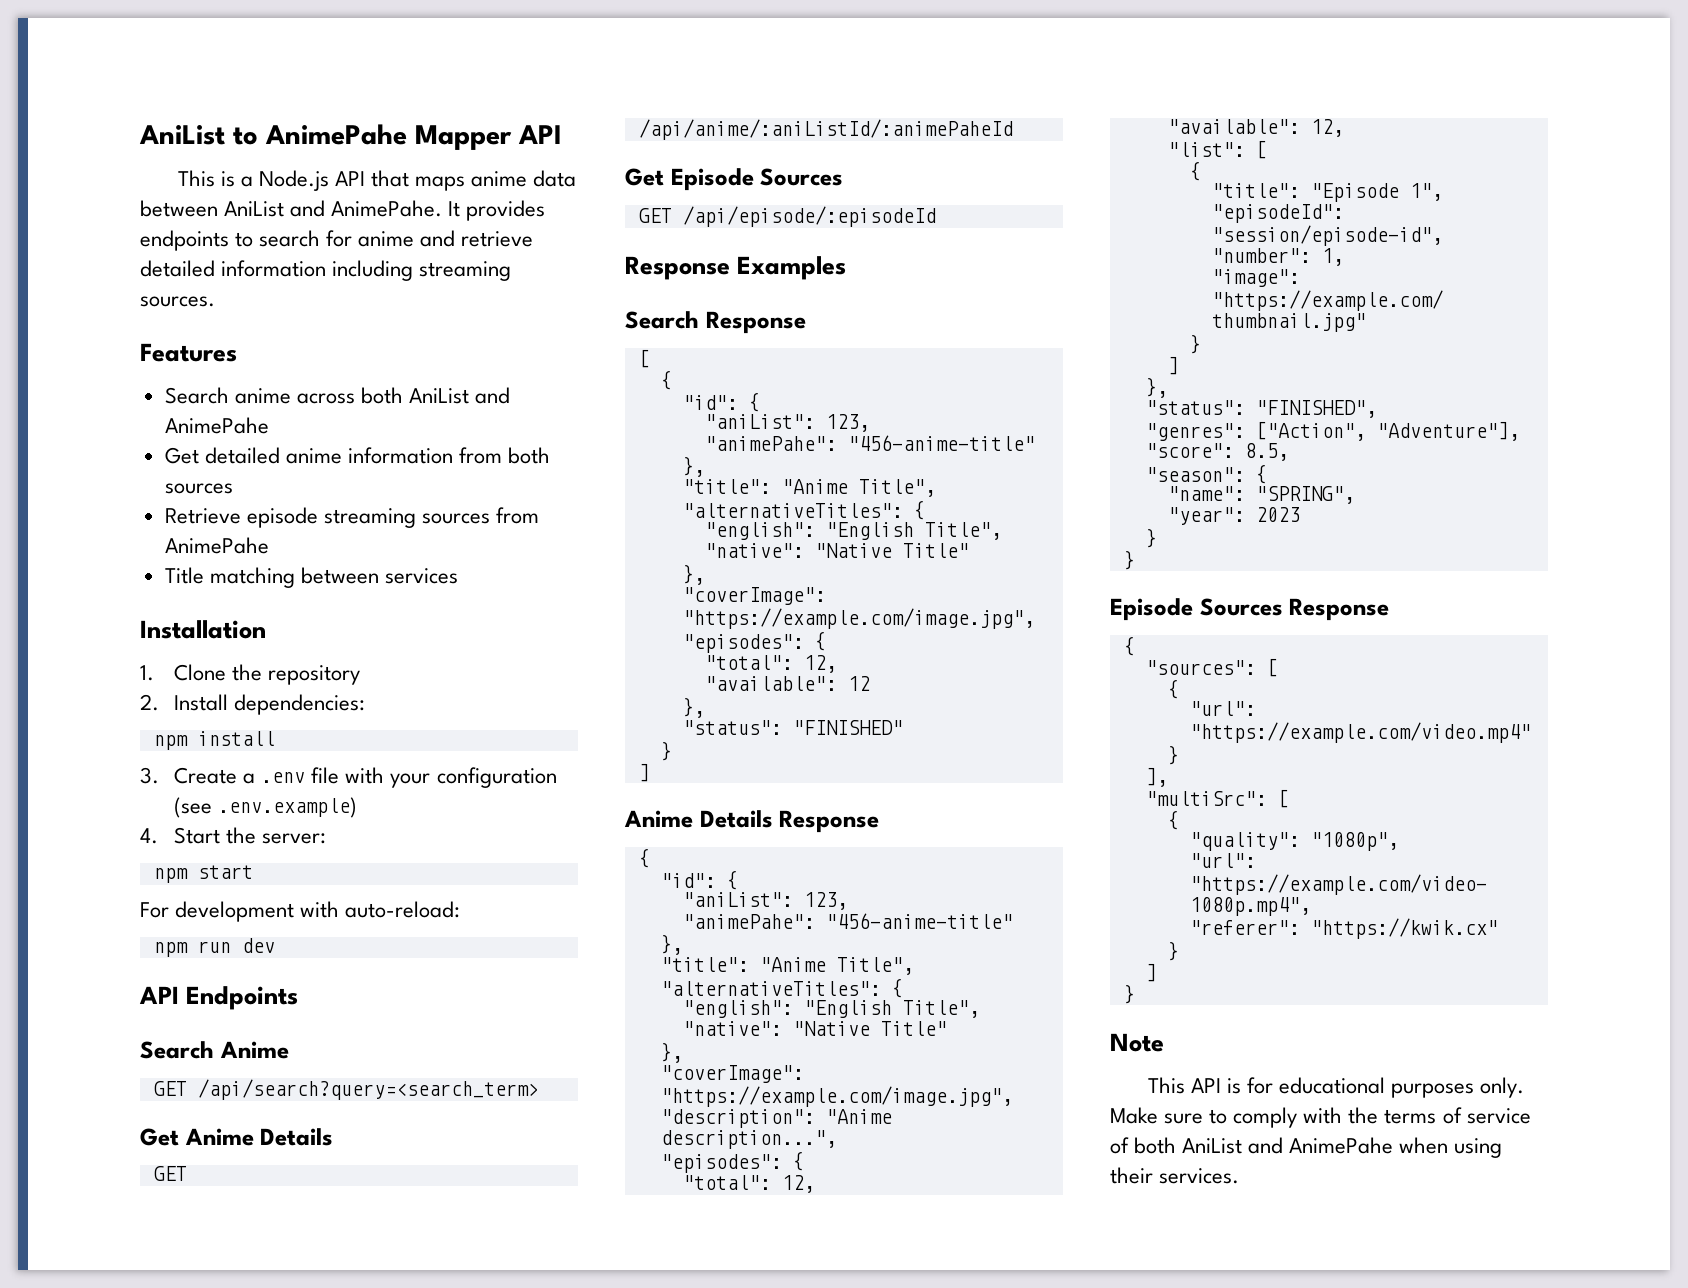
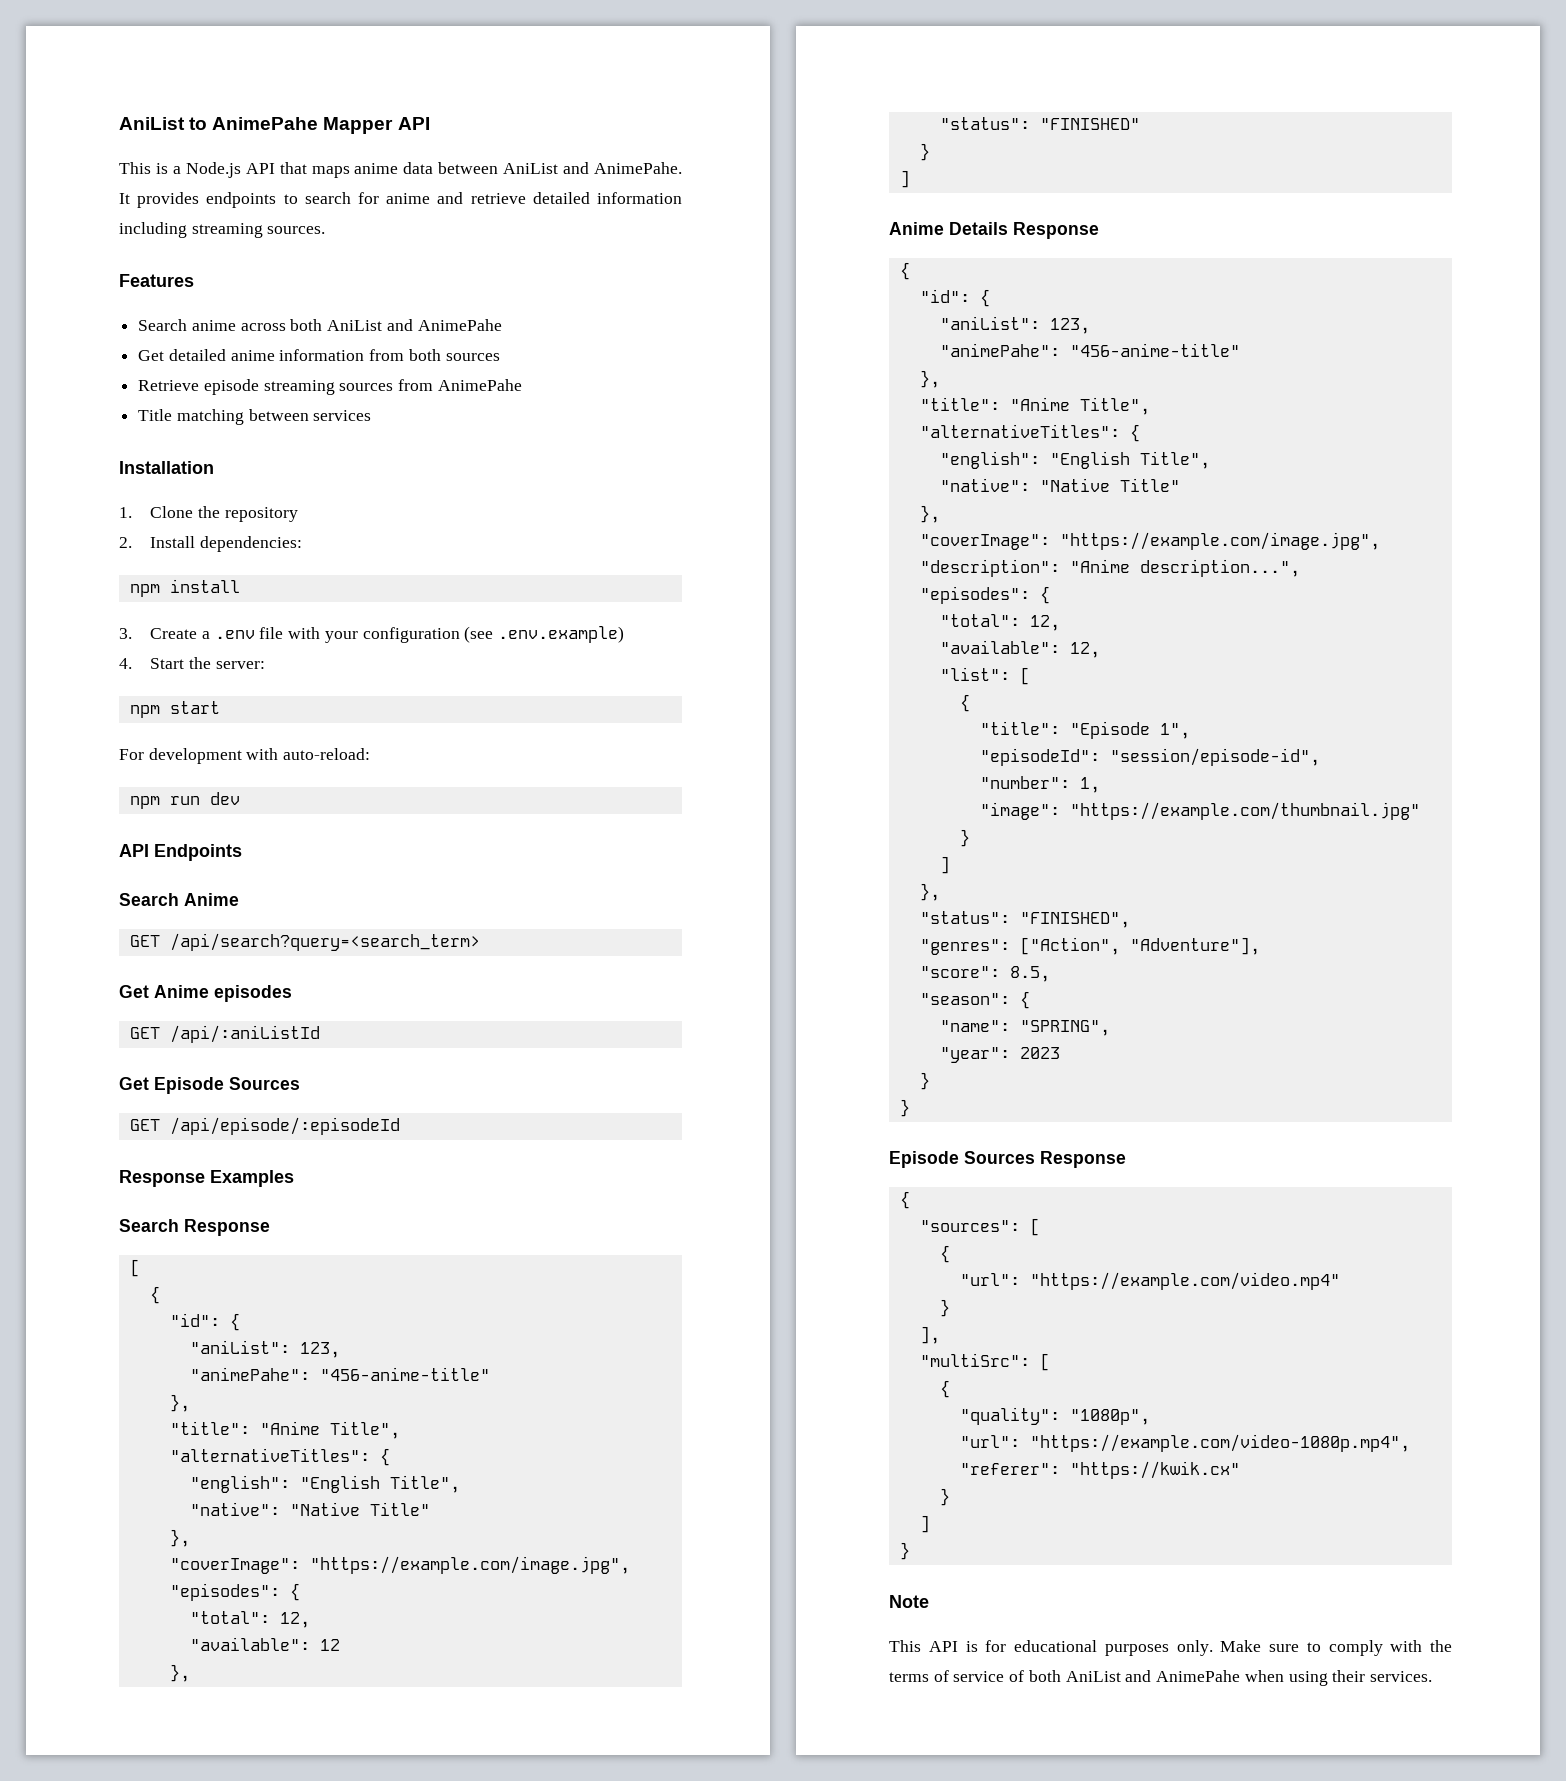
[260,1128,334,1146] [153,1166,187,1181] [638,119,1013,140] Details // GET /api/anime/:aniListId/:animePaheId -> [214,985,292,1002] [129,1025,320,1043] episodes // GET /api/:aniListId

